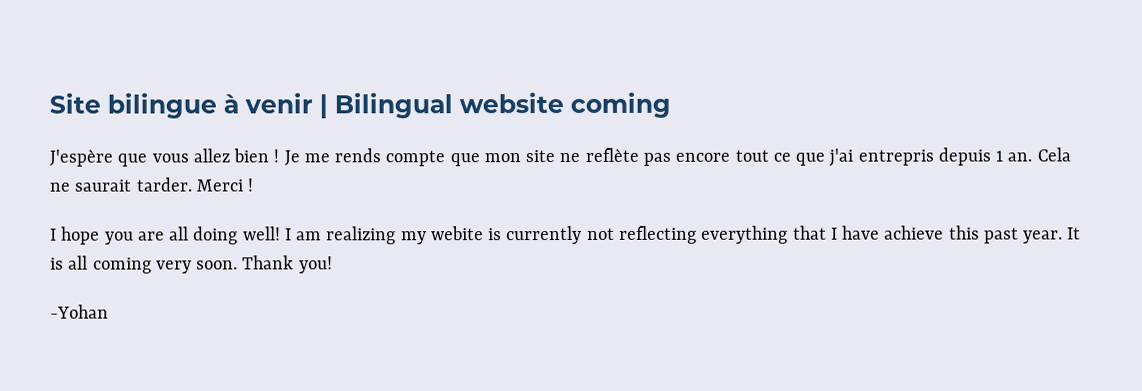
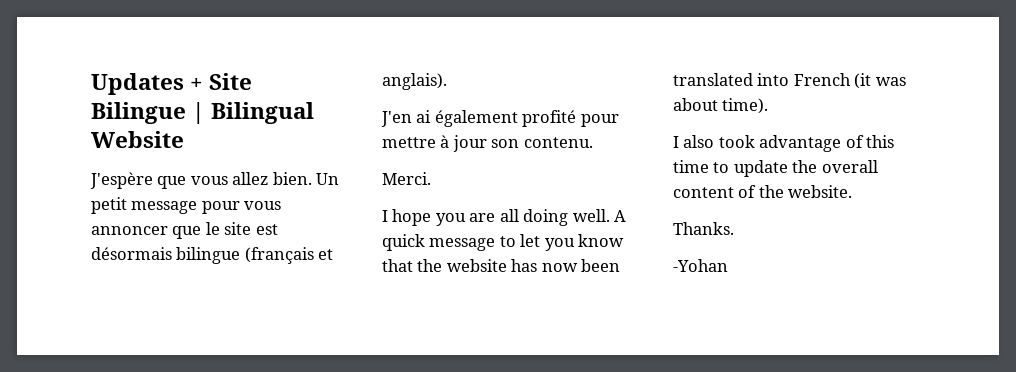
[49,91,671,119] [49,147,1071,167] [49,177,254,192] Site bilingue à venir | Bilingual website coming // J'espère que vous allez bien ! Je me rends compte que mon site ne reflète pas encore tout ce que j'ai entrepris depuis 1 an. Cela ne saurait tarder. Merci ! -> [91,73,253,95] [91,102,315,124] [91,131,184,148] [90,172,340,189] [91,197,282,214] [91,222,278,239] [91,247,334,264] [382,73,447,90] [381,110,619,127] [382,135,593,152] [382,172,431,185] Updates + Site Bilingue | Bilingual Website // J'espère que vous allez bien. Un petit message pour vous annoncer que le site est désormais bilingue (français et anglais). // J'en ai également profité pour mettre à jour son contenu. // Merci.
[242,225,1082,245] [50,255,333,274] well! I am realizing my webite is currently not reflecting everything that I have achieve this past year. It is all coming very soon. Thank you! -> [572,209,627,222] [382,234,625,251] [382,259,621,272] [673,73,906,89] [673,98,769,114] [673,135,895,152] [673,160,878,177] [673,185,853,198] [673,222,734,235] well. A quick message to let you know that the website has now been translated into French (it was about time). // I also took advantage of this time to update the overall content of the website. // Thanks.

